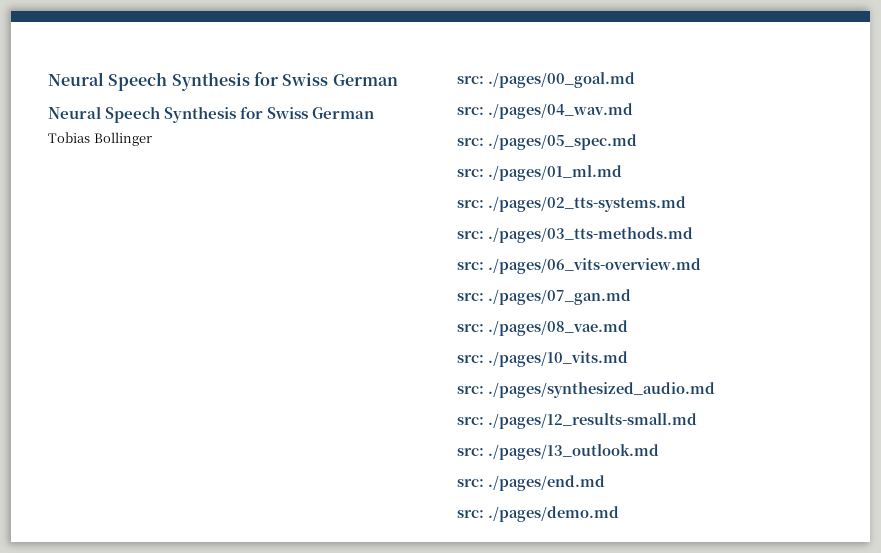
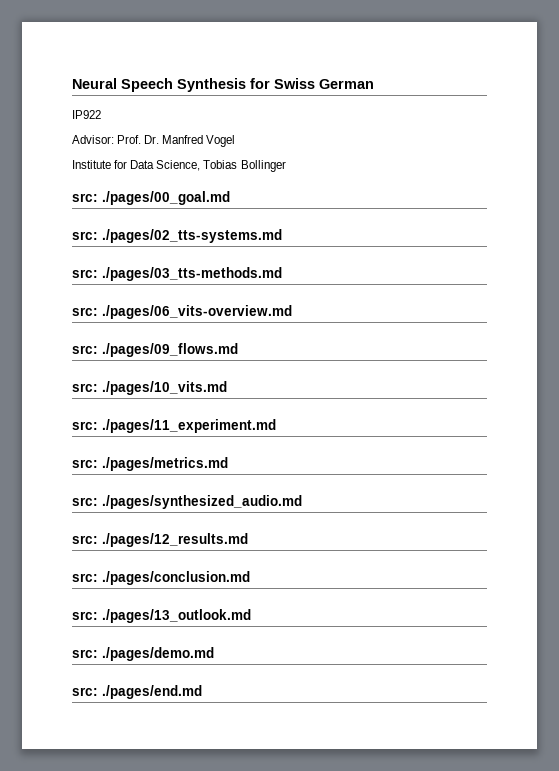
[48,72,398,91] [48,106,375,123] [48,132,152,146] [457,72,635,88] [457,103,633,119] [457,134,637,150] [457,165,622,181] Neural Speech Synthesis for Swiss German // Neural Speech Synthesis for Swiss German // Tobias Bollinger // src: ./pages/00_goal.md // src: ./pages/04_wav.md // src: ./pages/05_spec.md // src: ./pages/01_ml.md -> [72,78,374,92] [72,110,101,119] [72,135,236,147] [72,160,286,172] [72,191,230,205] Neural Speech Synthesis for Swiss German // IP922 // Advisor: Prof. Dr. Manfred Vogel // Institute for Data Science, Tobias Bollinger // src: ./pages/00_goal.md
[488,289,631,305] [457,320,628,336] ./pages/07_gan.md // src: ./pages/08_vae.md -> [102,343,238,357] ./pages/09_flows.md
(628, 359) none -> [72,419,276,433] [72,457,228,471] // src: ./pages/11_experiment.md // src: ./pages/metrics.md
[488,413,697,429] ./pages/12_results-small.md -> [102,533,248,547] [72,571,250,585] ./pages/12_results.md // src: ./pages/conclusion.md
[488,475,605,491] [457,506,619,522] ./pages/end.md // src: ./pages/demo.md -> [102,647,214,661] [72,685,202,699] ./pages/demo.md // src: ./pages/end.md

